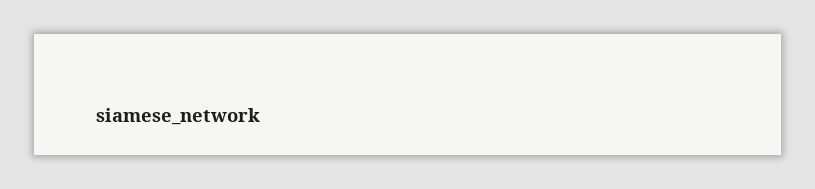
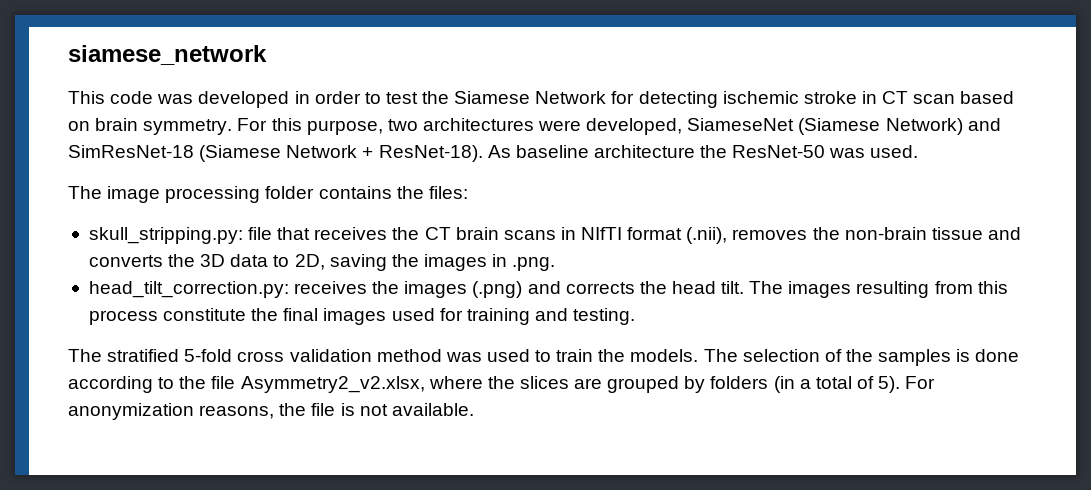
(260, 116) none -> [68,91,1015,108] [68,118,1001,135] [68,145,919,162] [68,186,468,203] [88,227,1021,244] [88,254,556,271] [88,281,1008,298] [88,308,636,325] [68,349,1020,366] [68,376,936,393] [68,403,474,420] // This code was developed in order to test the Siamese Network for detecting ischemic stroke in CT scan based on brain symmetry. For this purpose, two architectures were developed, SiameseNet (Siamese Network) and SimResNet-18 (Siamese Network + ResNet-18). As baseline architecture the ResNet-50 was used. // The image processing folder contains the files: // skull_stripping.py: file that receives the CT brain scans in NIfTI format (.nii), removes the non-brain tissue and converts the 3D data to 2D, saving the images in .png. // head_tilt_correction.py: receives the images (.png) and corrects the head tilt. The images resulting from this process constitute the final images used for training and testing. // The stratified 5-fold cross validation method was used to train the models. The selection of the samples is done according to the file Asymmetry2_v2.xlsx, where the slices are grouped by folders (in a total of 5). For anonymization reasons, the file is not available.

